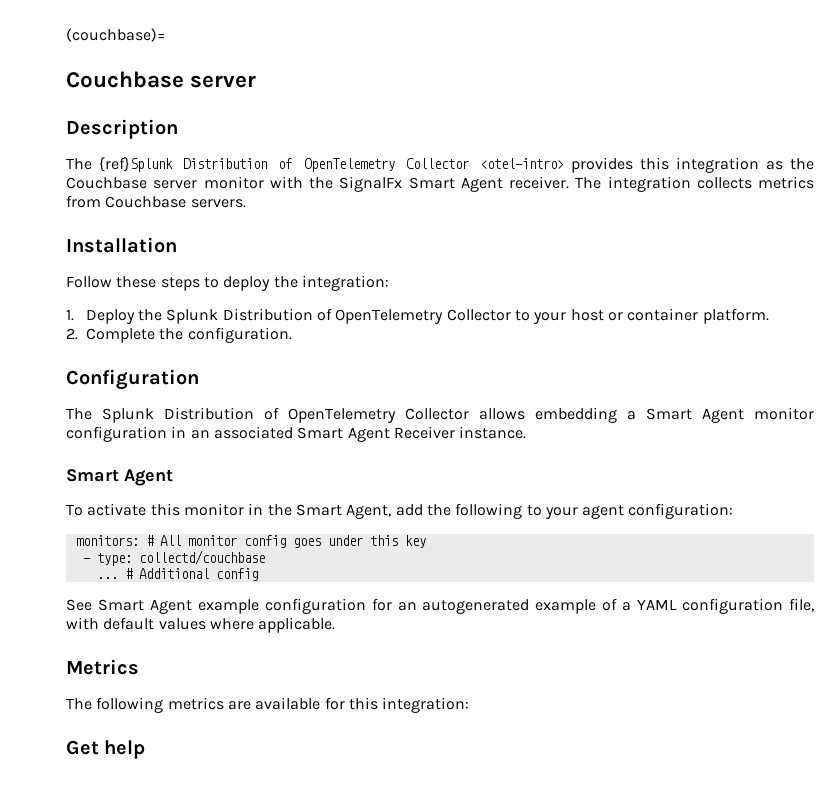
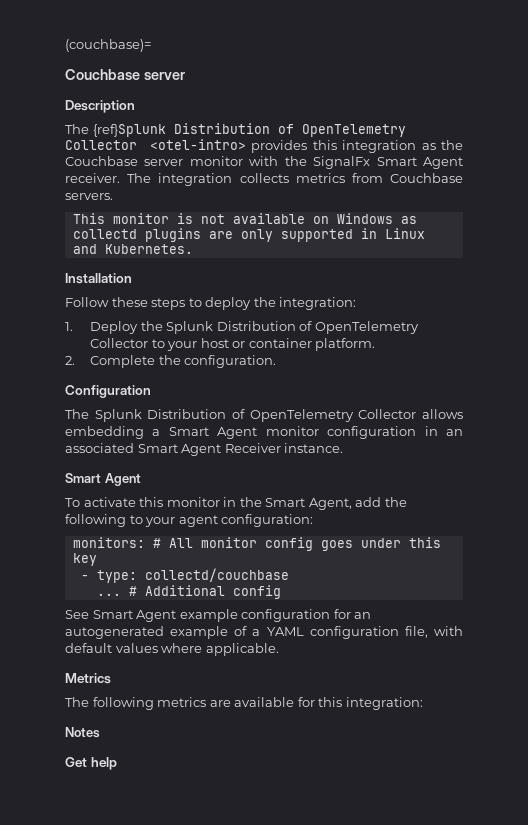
(246, 203) none -> [72,213,417,224] [72,228,425,242] [72,244,193,254] // This monitor is not available on Windows as collectd plugins are only supported in Linux and Kubernetes.
(470, 705) none -> [65,727,100,738] // Notes

